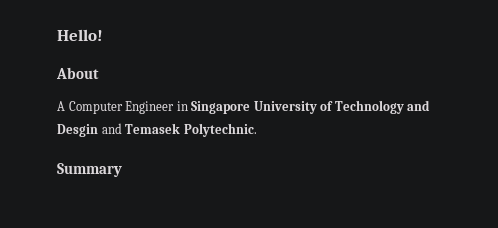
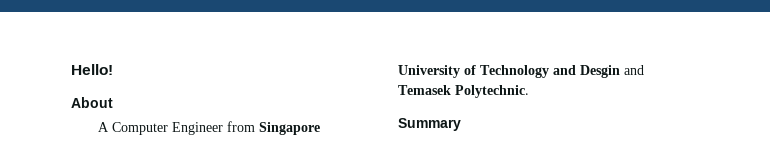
[176,101,188,111] in -> [226,121,255,132] from

